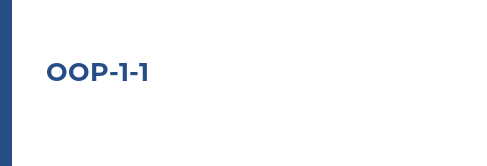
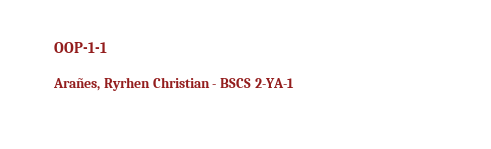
(149, 72) none -> [53,77,294,91] // Arañes, Ryrhen Christian - BSCS 2-YA-1

